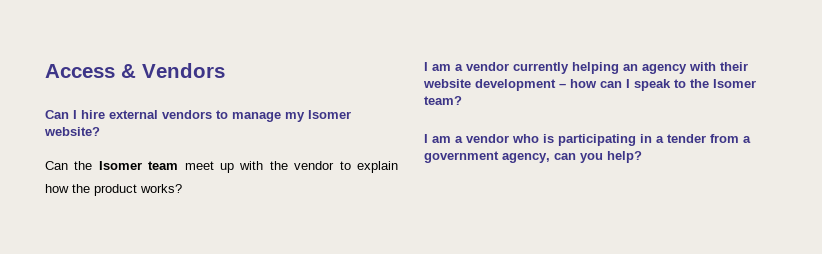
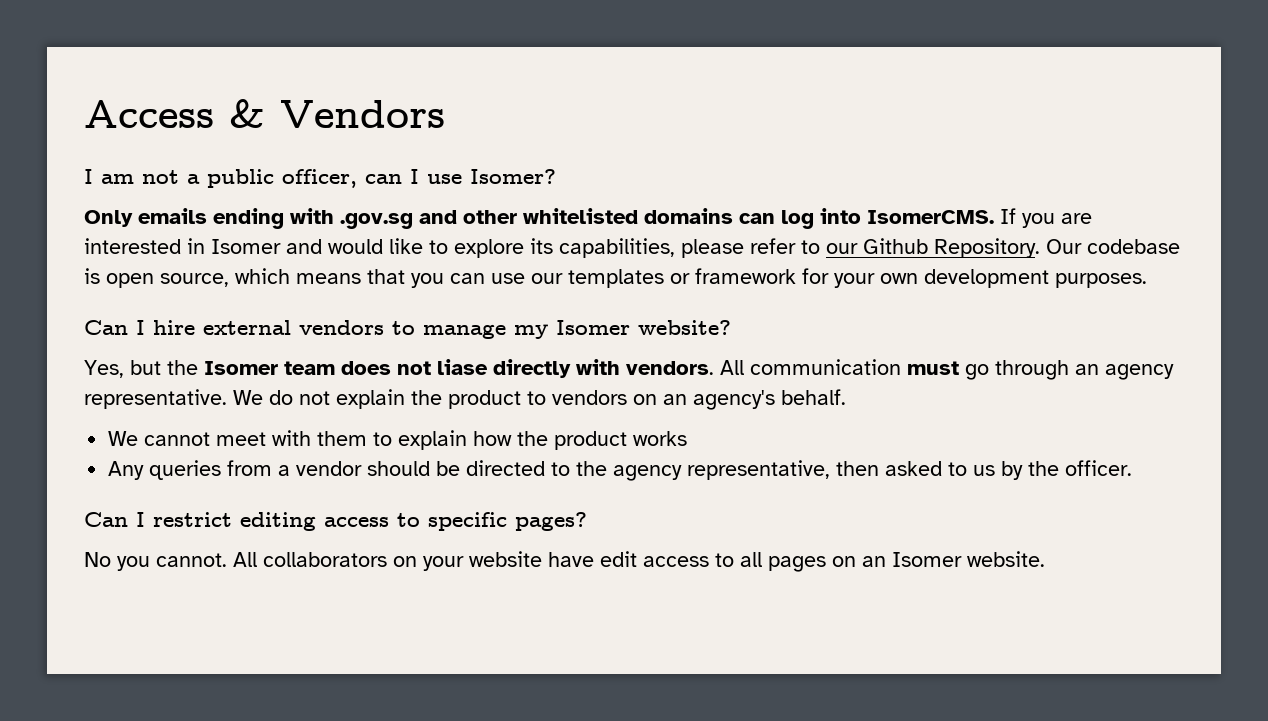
(225, 70) none -> [84,169,556,188] [84,208,1092,229] [84,238,1180,258] [84,268,1147,288] // I am not a public officer, can I use Isomer? // Only emails ending with .gov.sg and other whitelisted domains can log into IsomerCMS. If you are interested in Isomer and would like to explore its capabilities, please refer to our Github Repository. Our codebase is open source, which means that you can use our templates or framework for your own development purposes.
[45,161,68,170] Can -> [84,360,161,378] Yes, but
[184,161,335,173] meet up with the vendor -> [341,359,1174,380] [84,389,846,410] [108,430,368,446] does not liase directly with vendors. All communication must go through an agency representative. We do not explain the product to vendors on an agency's behalf. // We cannot meet with them
[140,184,182,193] [424,62,748,74] [423,79,756,91] [424,96,462,105] [424,134,751,146] [424,151,642,163] works? // I am a vendor currently helping an agency with their website development – how can I speak to the Isomer team? // I am a vendor who is participating in a tender from a government agency, can you help? -> [633,431,688,446] [108,460,1133,481] [84,512,587,531] [84,551,1045,572] works // Any queries from a vendor should be directed to the agency representative, then asked to us by the officer. // Can I restrict editing access to specific pages? // No you cannot. All collaborators on your website have edit access to all pages on an Isomer website.

